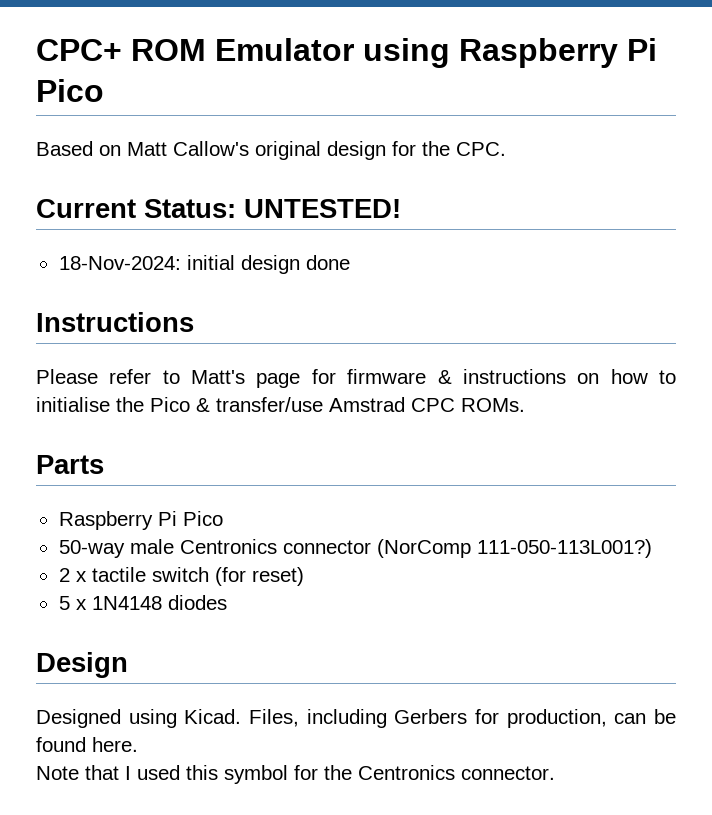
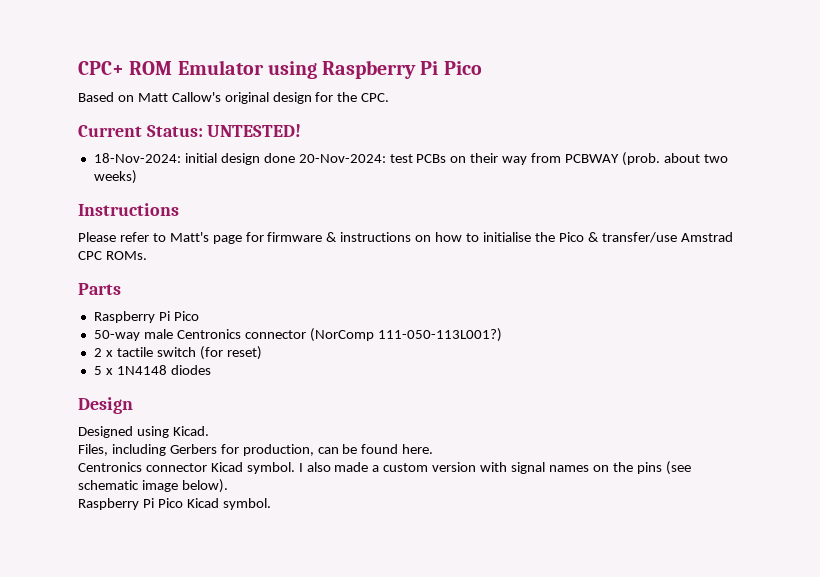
(350, 262) none -> [298,152,728,166] [93,170,137,184] 20-Nov-2024: test PCBs on their way from PCBWAY (prob. about two weeks)
(242, 716) none -> (209, 431) //
[36,765,555,784] Note that I used this symbol for the Centronics connector. -> [78,461,691,475] [78,479,228,493] [78,498,271,510] Centronics connector Kicad symbol. I also made a custom version with signal names on the pins (see schematic image below). // Raspberry Pi Pico Kicad symbol.

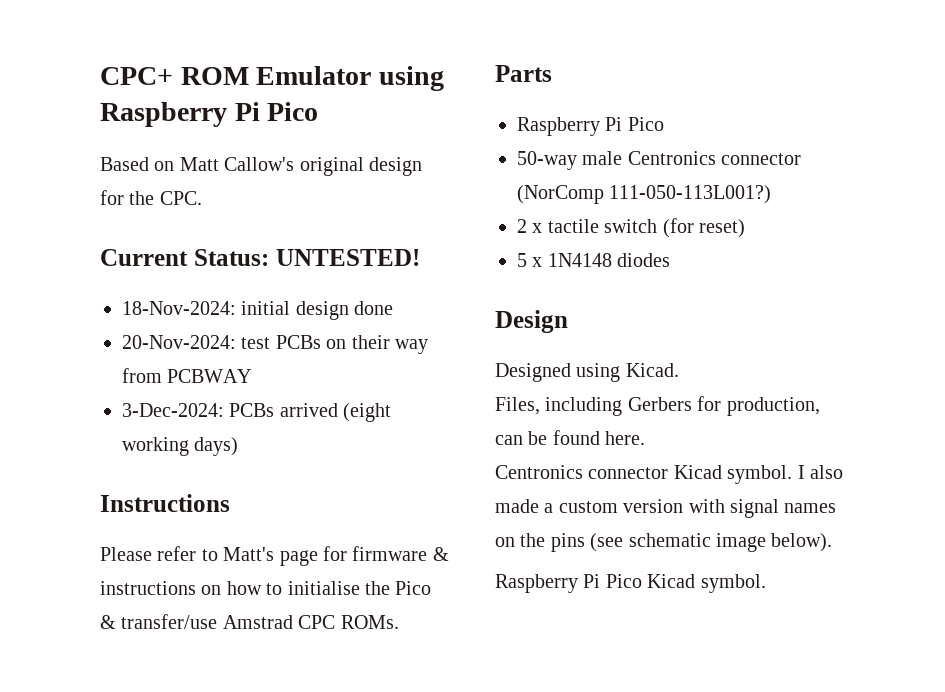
(295, 158) none -> (394, 308) //
[621,152,728,166] [93,170,137,184] (prob. about two weeks) -> [122,403,392,422] [122,437,239,456] // 3-Dec-2024: PCBs arrived (eight working days)

